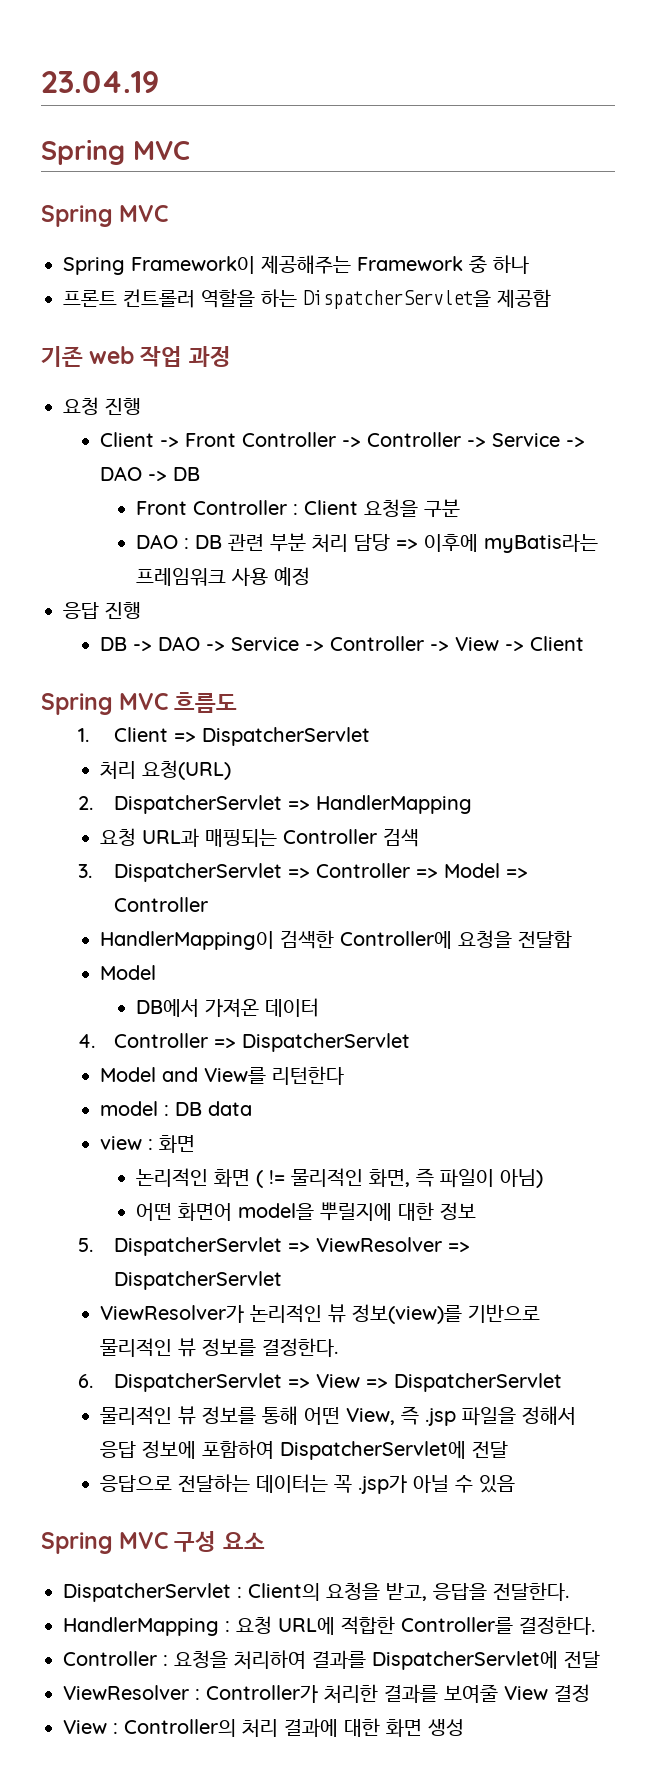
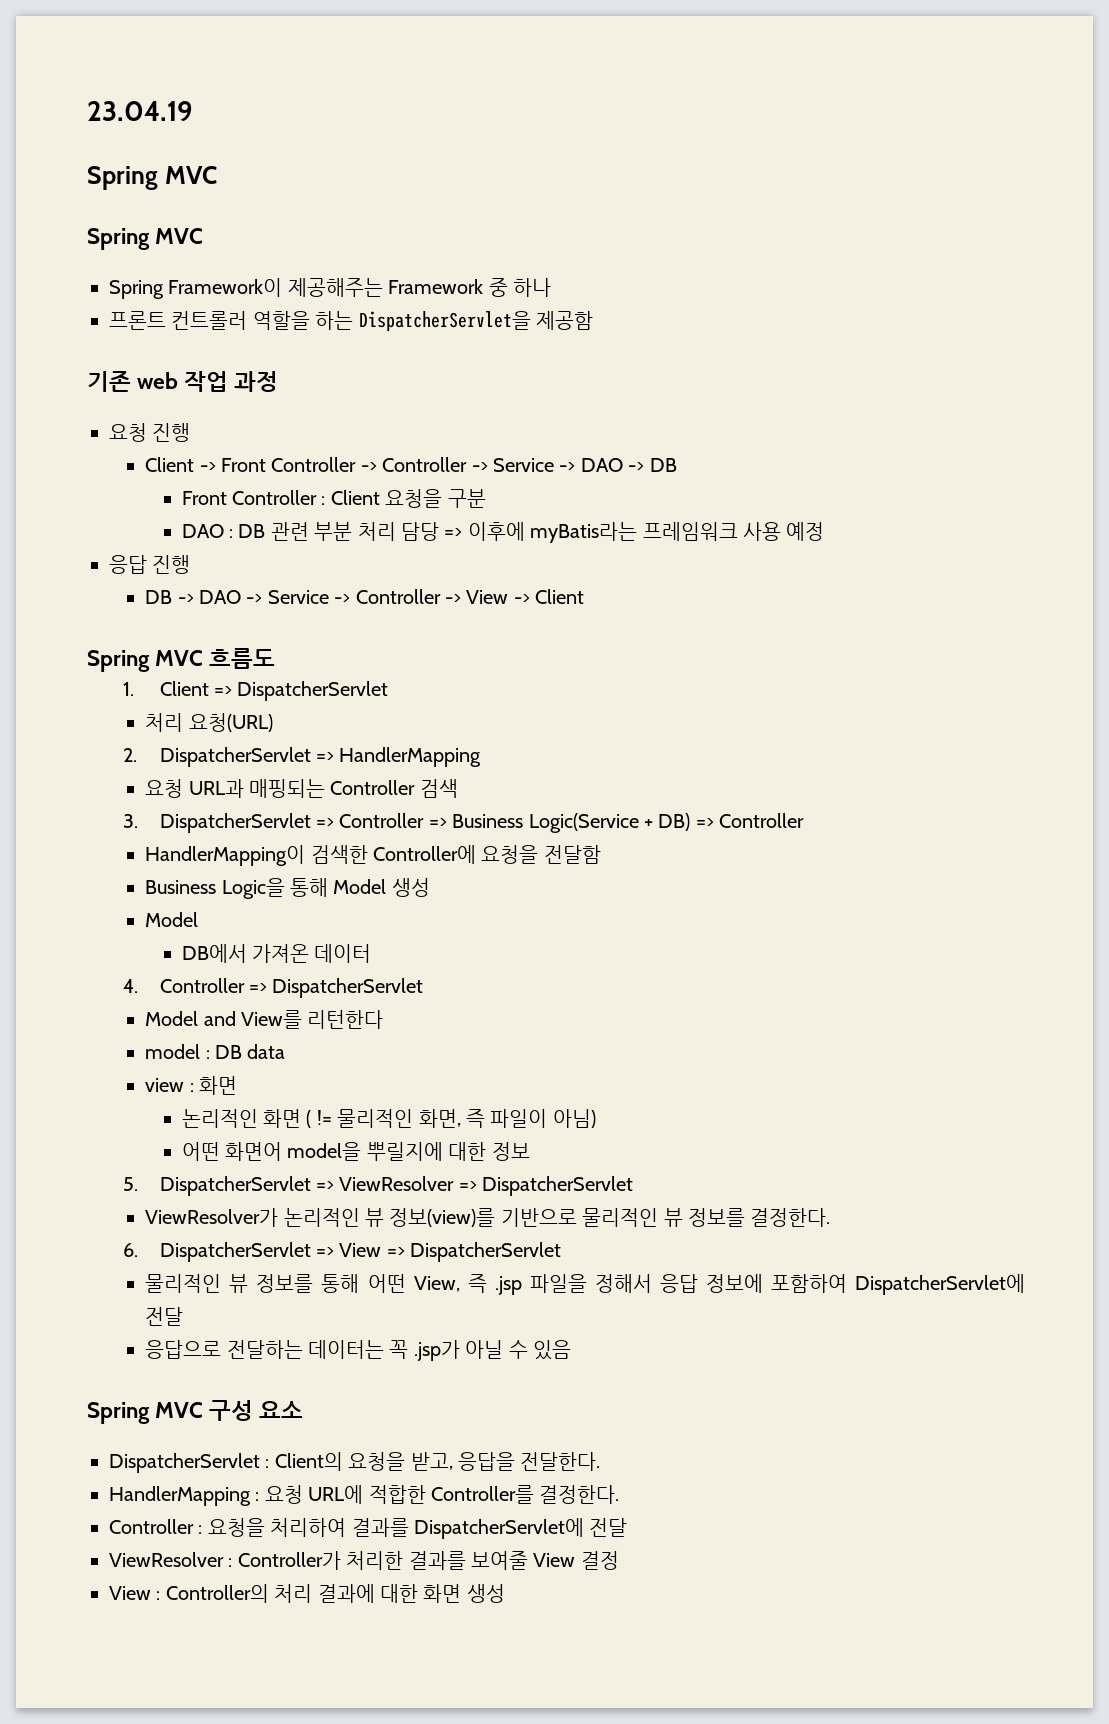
[444,863,501,878] Model -> [452,813,691,833] Business Logic(Service + DB)
(572, 939) none -> [145,878,430,899] // Business Logic을 통해 Model 생성

